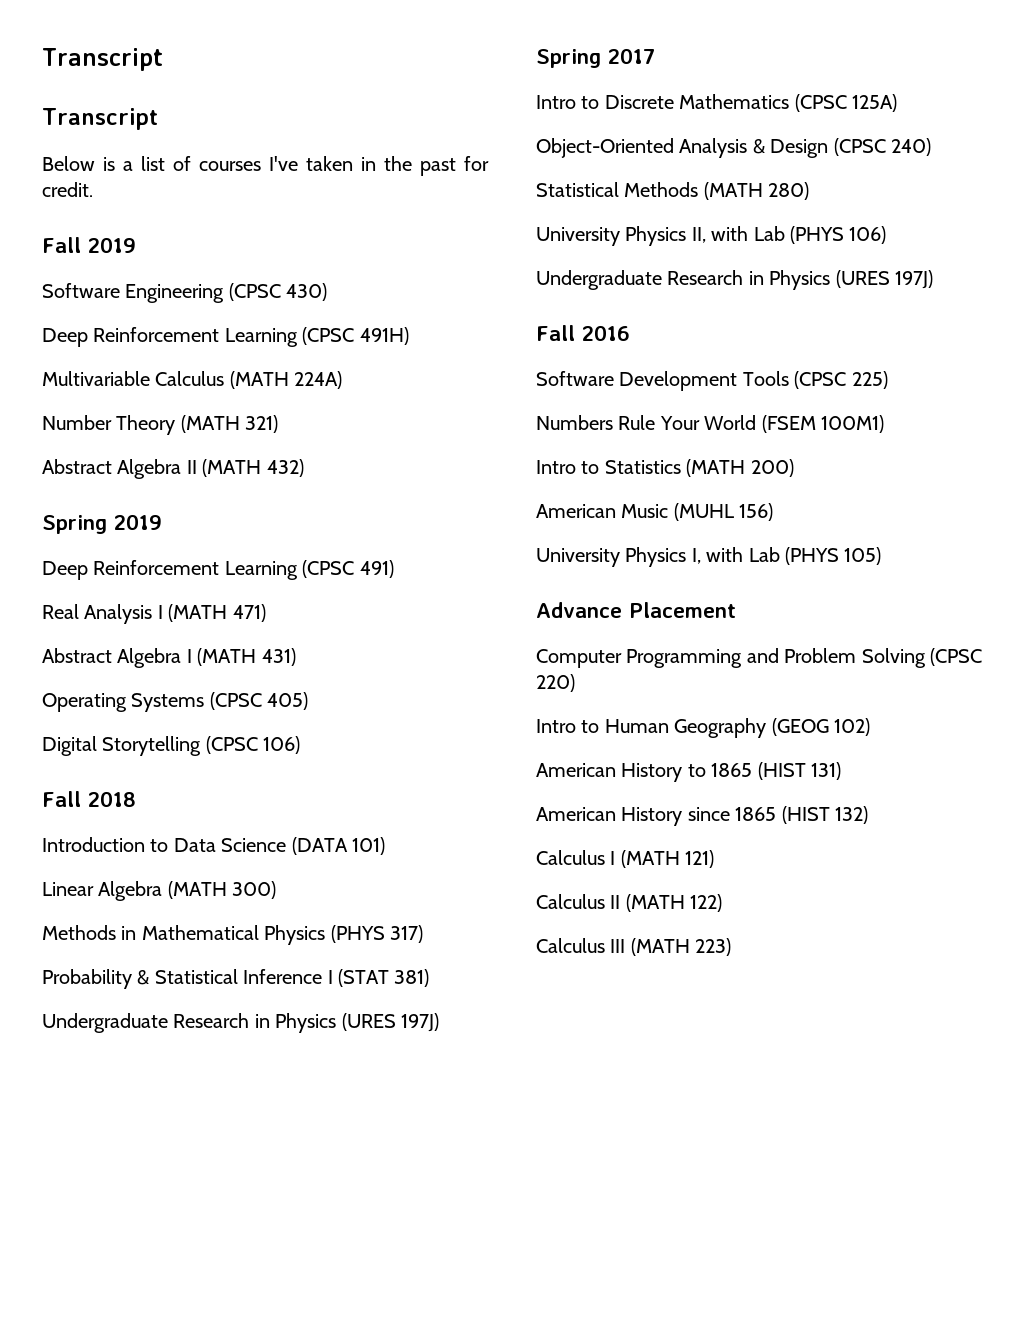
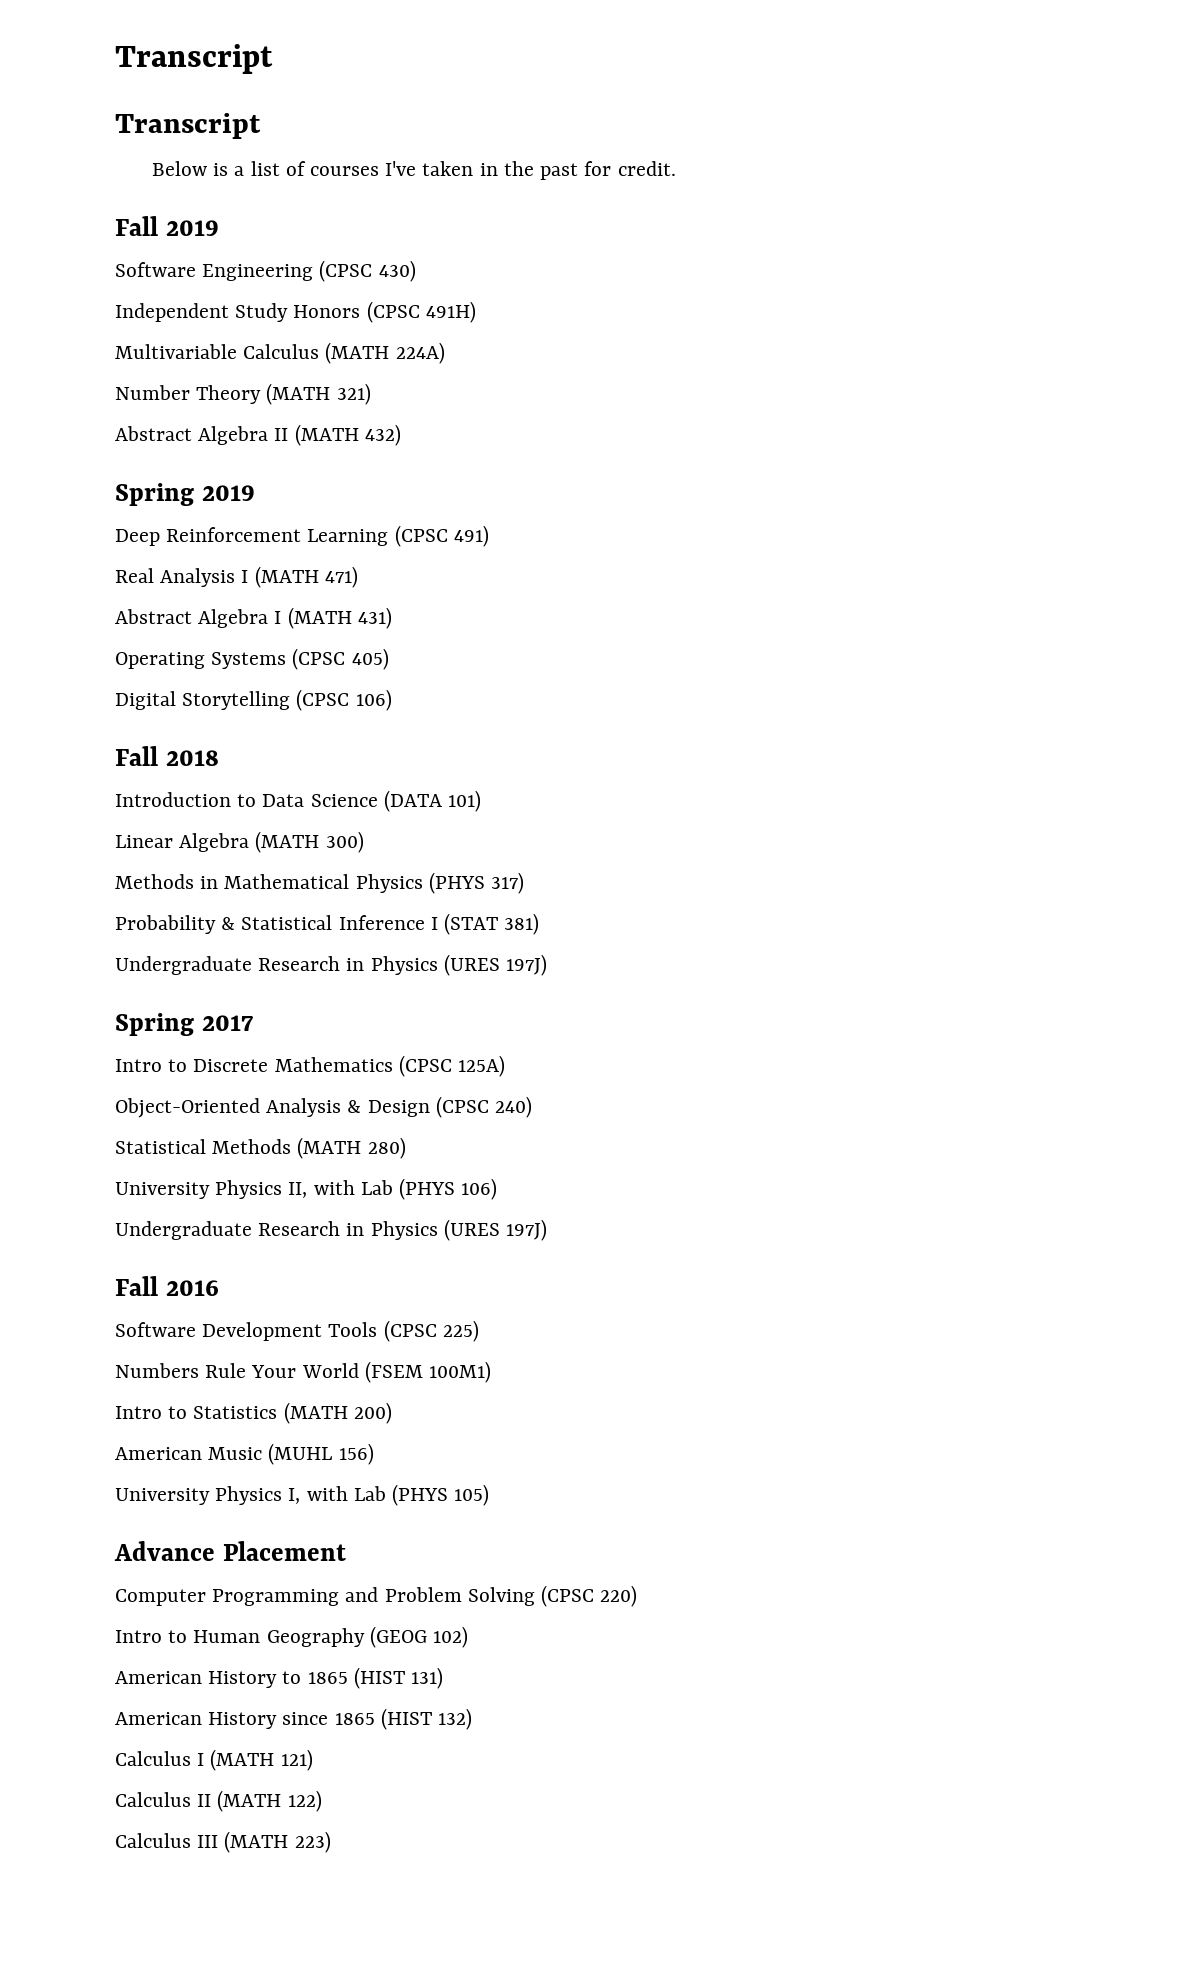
[42,327,298,347] Deep Reinforcement Learning -> [115,303,361,322] Independent Study Honors

